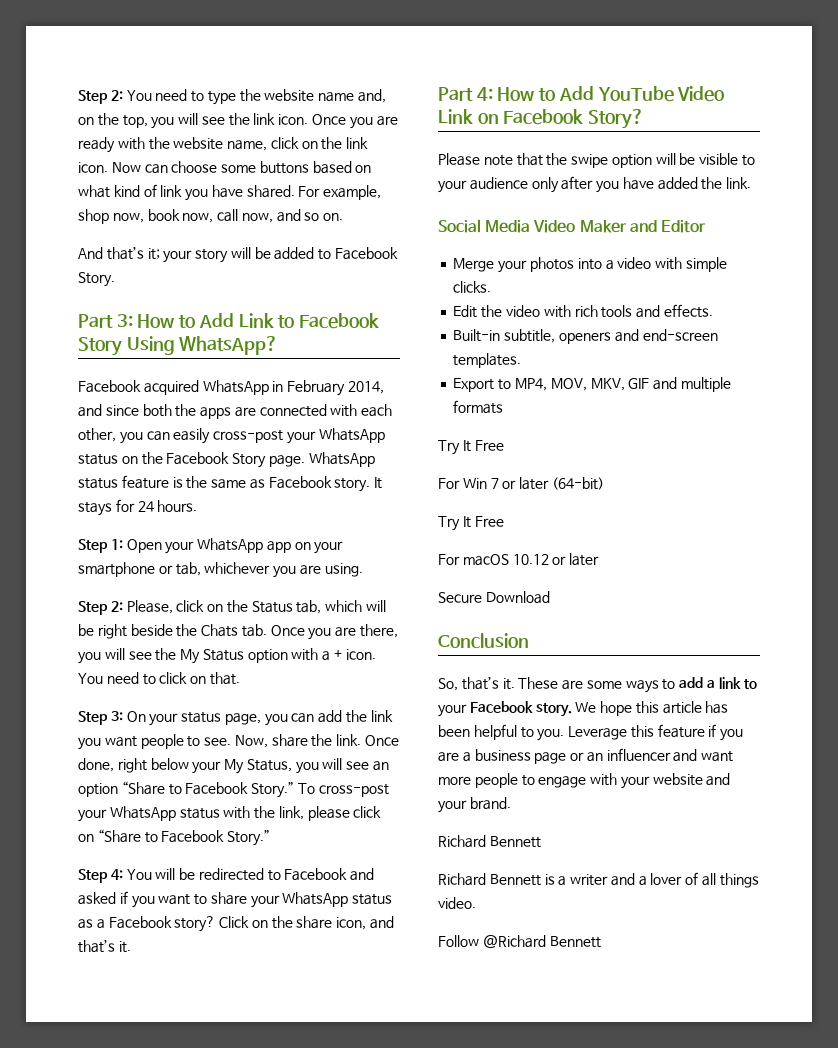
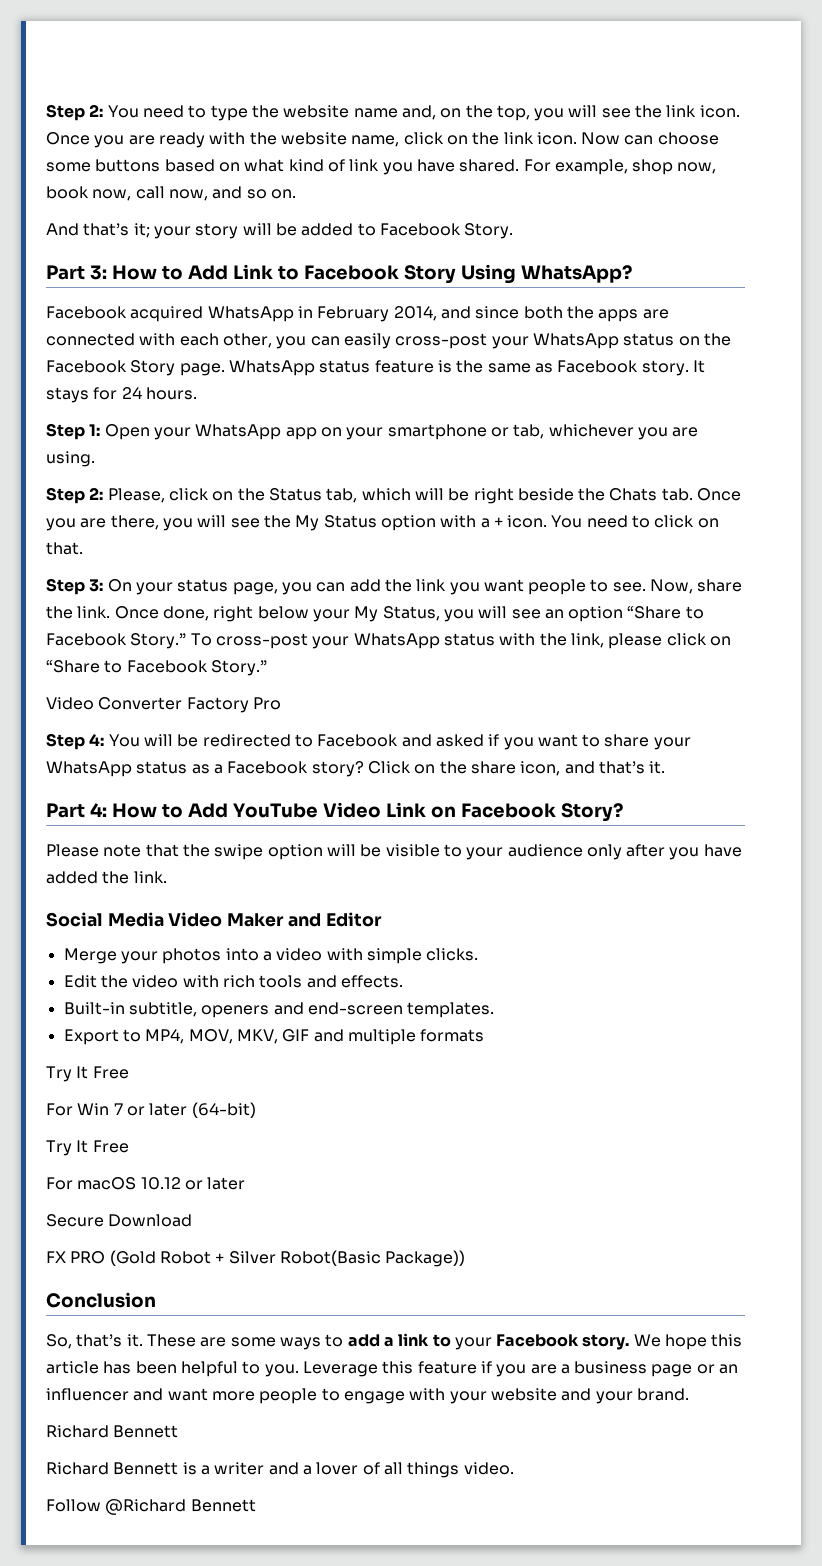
(271, 837) none -> [46,697,281,713] // Video Converter Factory Pro
(550, 597) none -> [46,1250,466,1267] // FX PRO (Gold Robot + Silver Robot(Basic Package))

